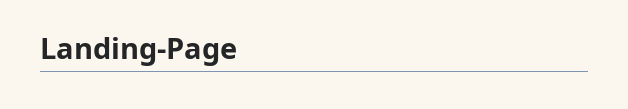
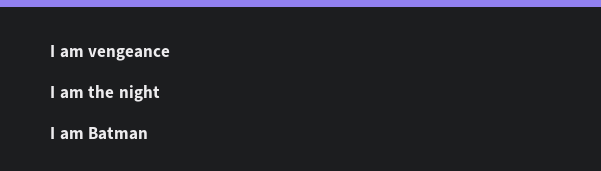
[40,37,237,66] Landing-Page -> [50,45,171,61] [50,85,160,102] [50,127,149,140] I am vengeance // I am the night // I am Batman

